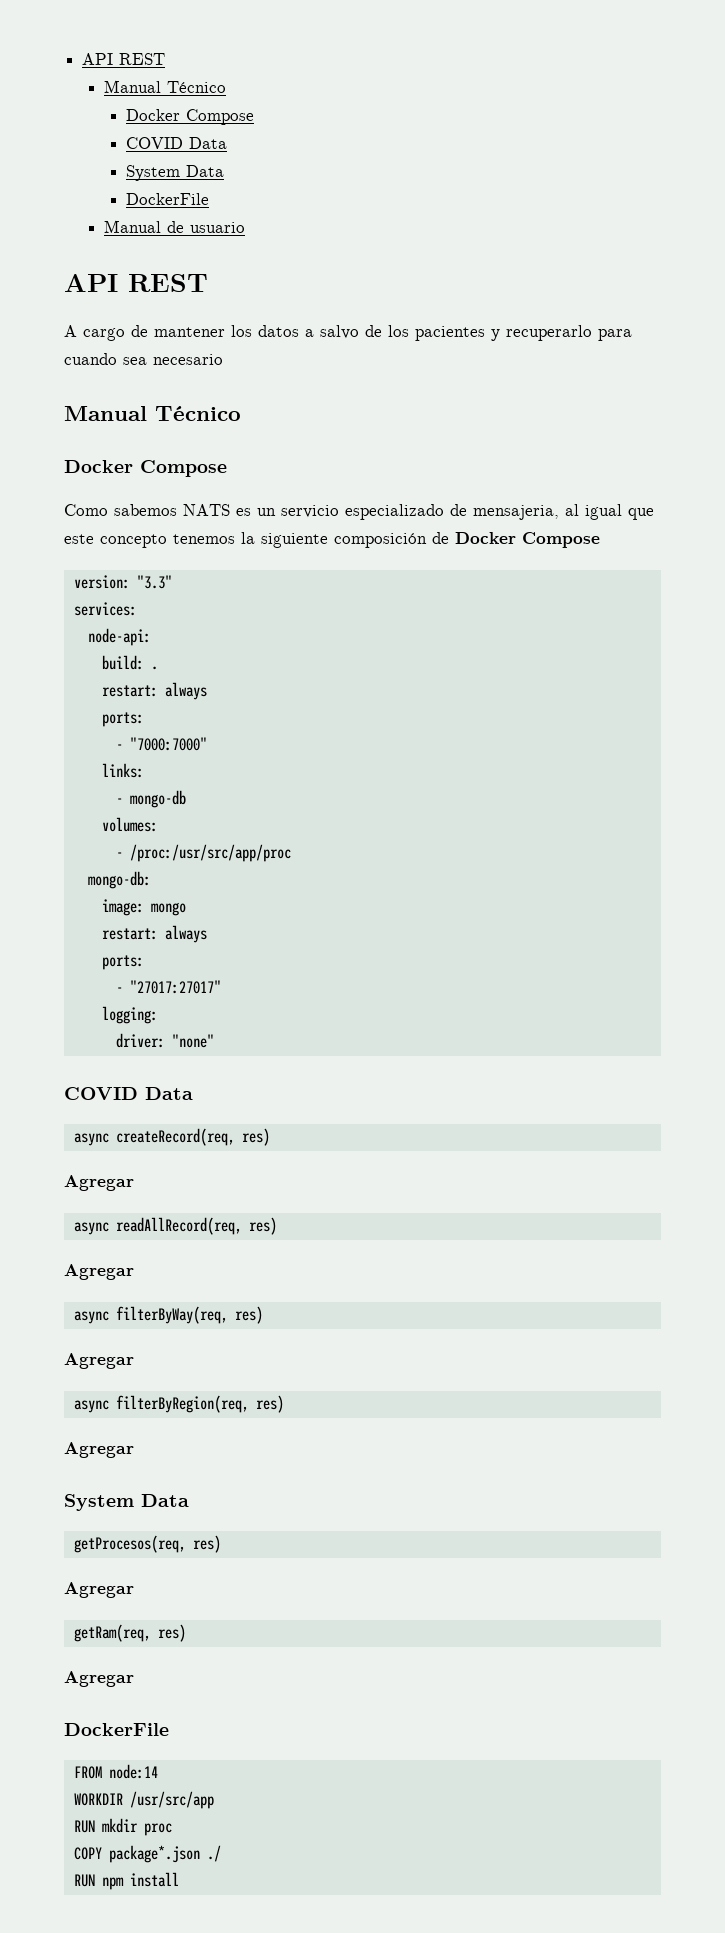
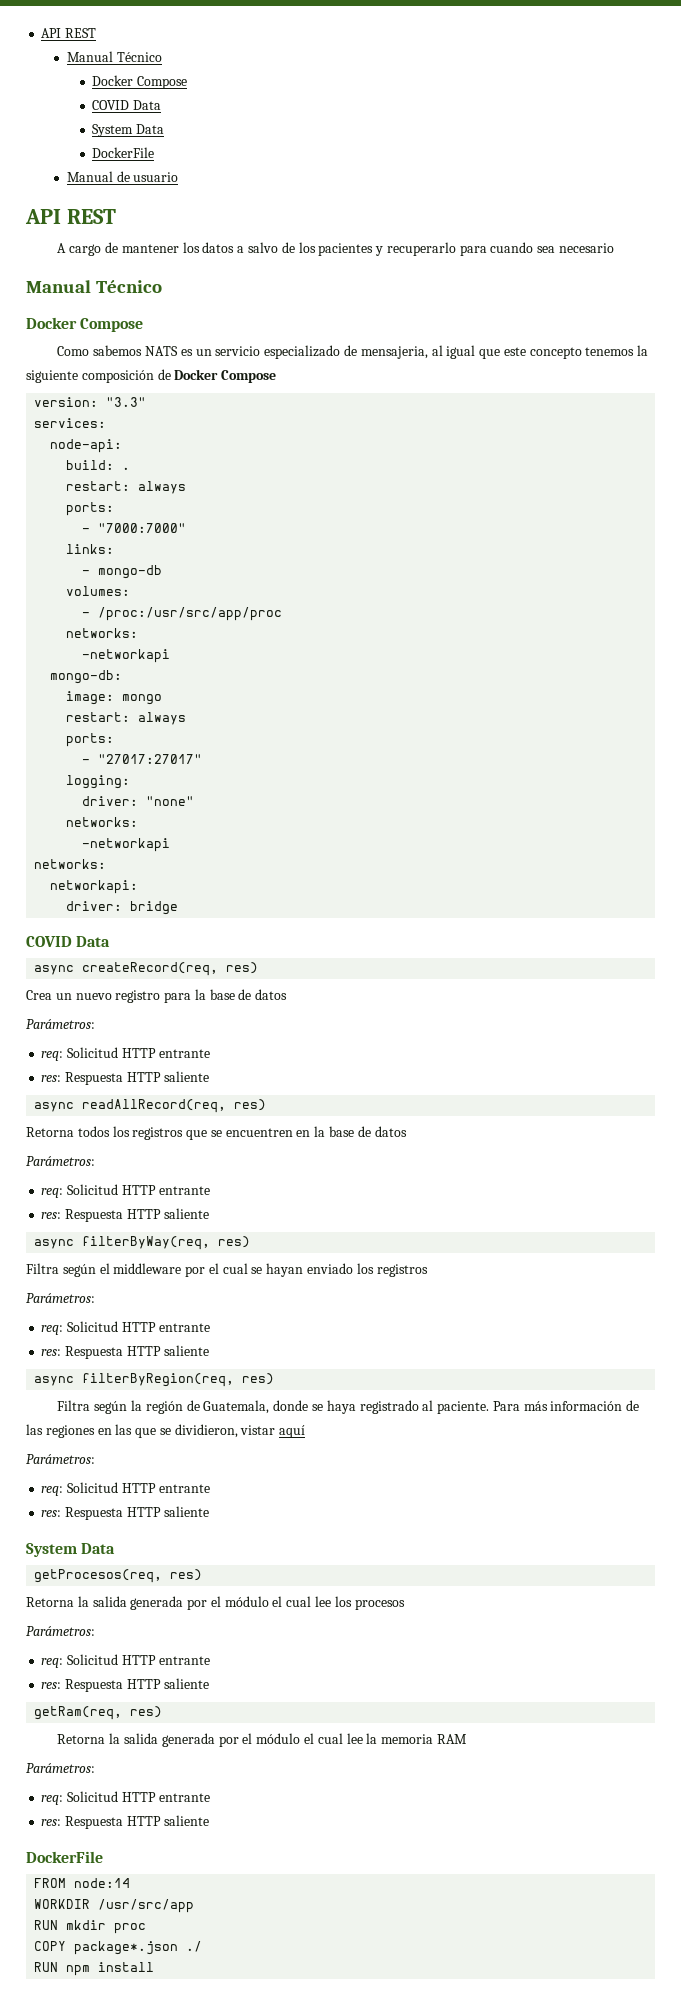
(291, 853) none -> [66,628,139,638] [82,649,171,663] // networks: // -networkapi
(214, 1041) none -> [66,817,139,827] [82,838,171,852] [34,859,107,869] [50,880,139,894] [66,901,179,915] // networks: // -networkapi // networks: // networkapi: // driver: bridge
[64,1175,134,1191] [73,1217,277,1235] [64,1264,134,1280] [73,1306,263,1324] [64,1353,134,1369] [73,1395,284,1413] [64,1442,134,1458] [64,1494,189,1511] [73,1535,221,1553] [64,1582,134,1598] [73,1624,186,1642] [64,1671,134,1687] Agregar // async readAllRecord(req, res) // Agregar // async filterByWay(req, res) // Agregar // async filterByRegion(req, res) // Agregar // System Data // getProcesos(req, res) // Agregar // getRam(req, res) // Agregar -> [26,989,288,1003] [26,1019,95,1029] [41,1047,210,1061] [41,1071,209,1085] [34,1099,267,1113] [26,1126,407,1140] [26,1156,95,1166] [41,1184,210,1198] [41,1208,209,1222] [34,1236,251,1250] [26,1263,428,1277] [26,1293,95,1303] [41,1321,210,1335] [41,1345,209,1359] [34,1373,275,1387] [57,1400,640,1414] [26,1424,306,1438] [26,1454,95,1464] [41,1482,210,1496] [41,1506,209,1520] [26,1543,116,1557] [34,1569,203,1583] [26,1596,405,1610] [26,1626,95,1636] [41,1654,210,1668] [41,1678,209,1692] [34,1706,163,1720] [57,1733,467,1747] [26,1763,95,1773] [41,1791,210,1805] [41,1815,209,1829] Crea un nuevo registro para la base de datos // Parámetros: // req: Solicitud HTTP entrante // res: Respuesta HTTP saliente // async readAllRecord(req, res) // Retorna todos los registros que se encuentren en la base de datos // Parámetros: // req: Solicitud HTTP entrante // res: Respuesta HTTP saliente // async filterByWay(req, res) // Filtra según el middleware por el cual se hayan enviado los registros // Parámetros: // req: Solicitud HTTP entrante // res: Respuesta HTTP saliente // async filterByRegion(req, res) // Filtra según la región de Guatemala, donde se haya registrado al paciente. Para más información de las regiones en las que se dividieron, vistar aquí // Parámetros: // req: Solicitud HTTP entrante // res: Respuesta HTTP saliente // System Data // getProcesos(req, res) // Retorna la salida generada por el módulo el cual lee los procesos // Parámetros: // req: Solicitud HTTP entrante // res: Respuesta HTTP saliente // getRam(req, res) // Retorna la salida generada por el módulo el cual lee la memoria RAM // Parámetros: // req: Solicitud HTTP entrante // res: Respuesta HTTP saliente

